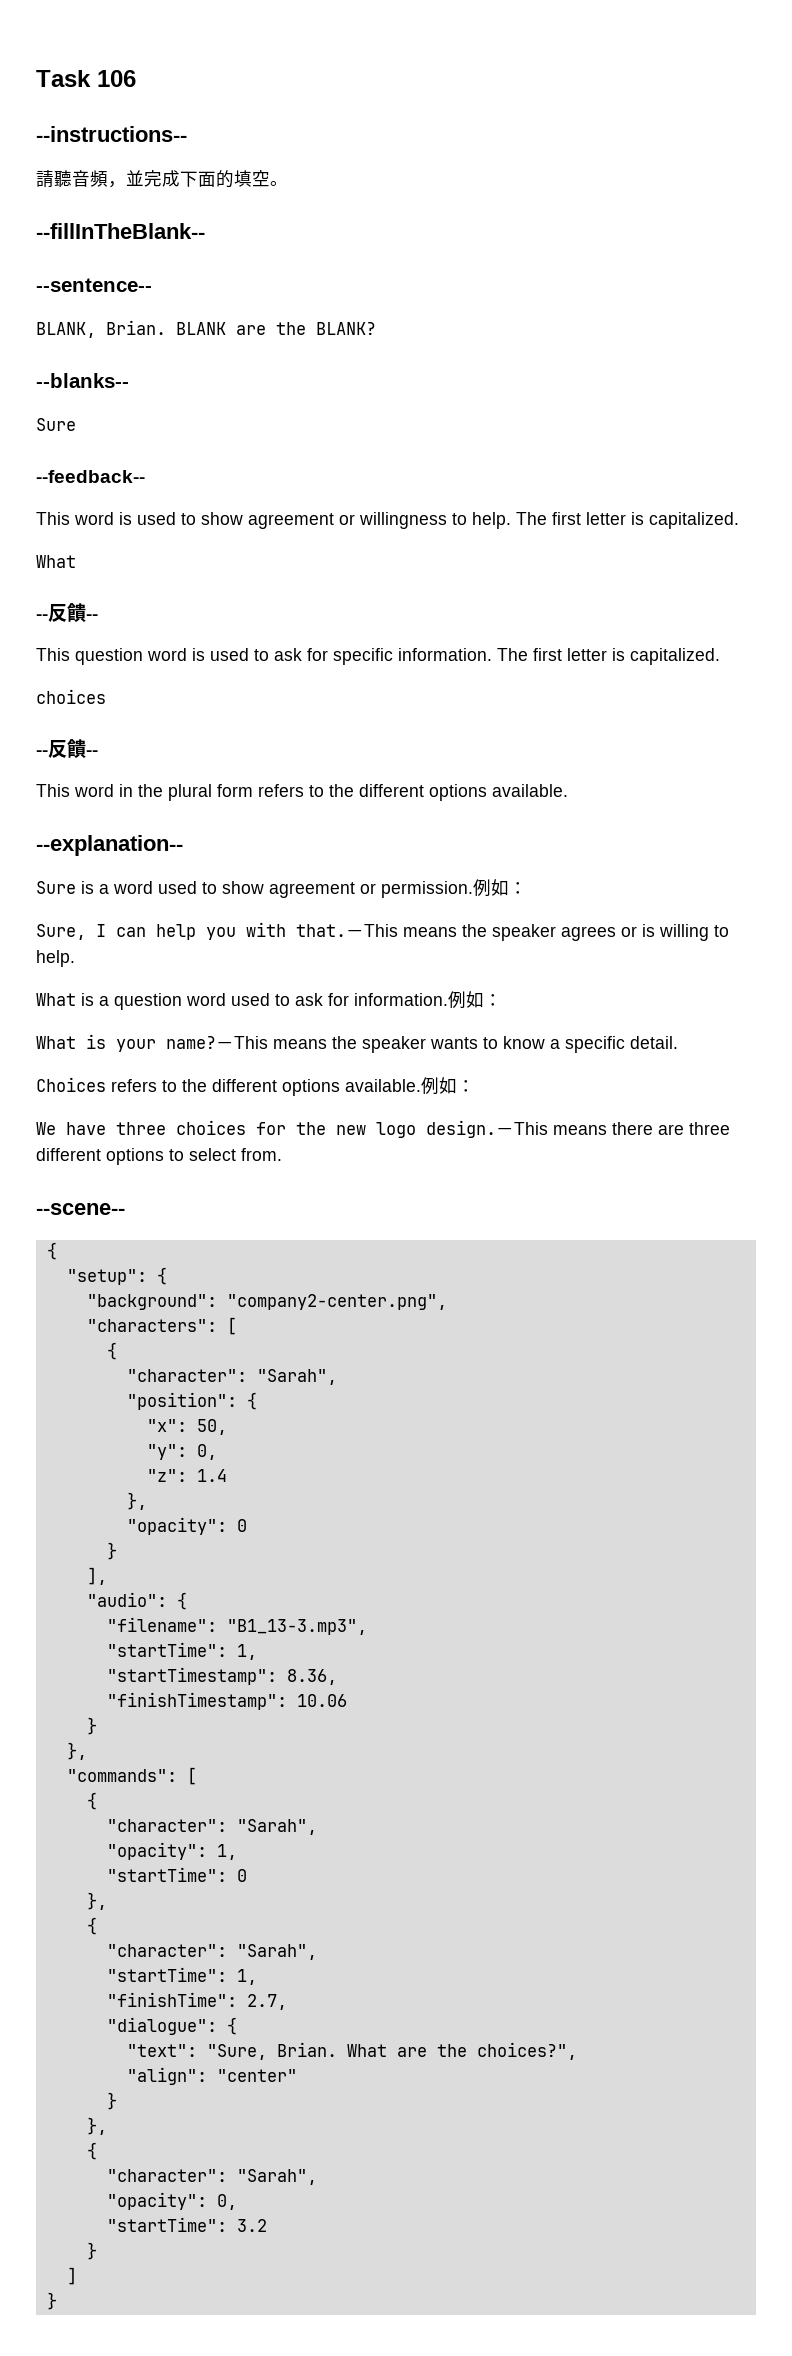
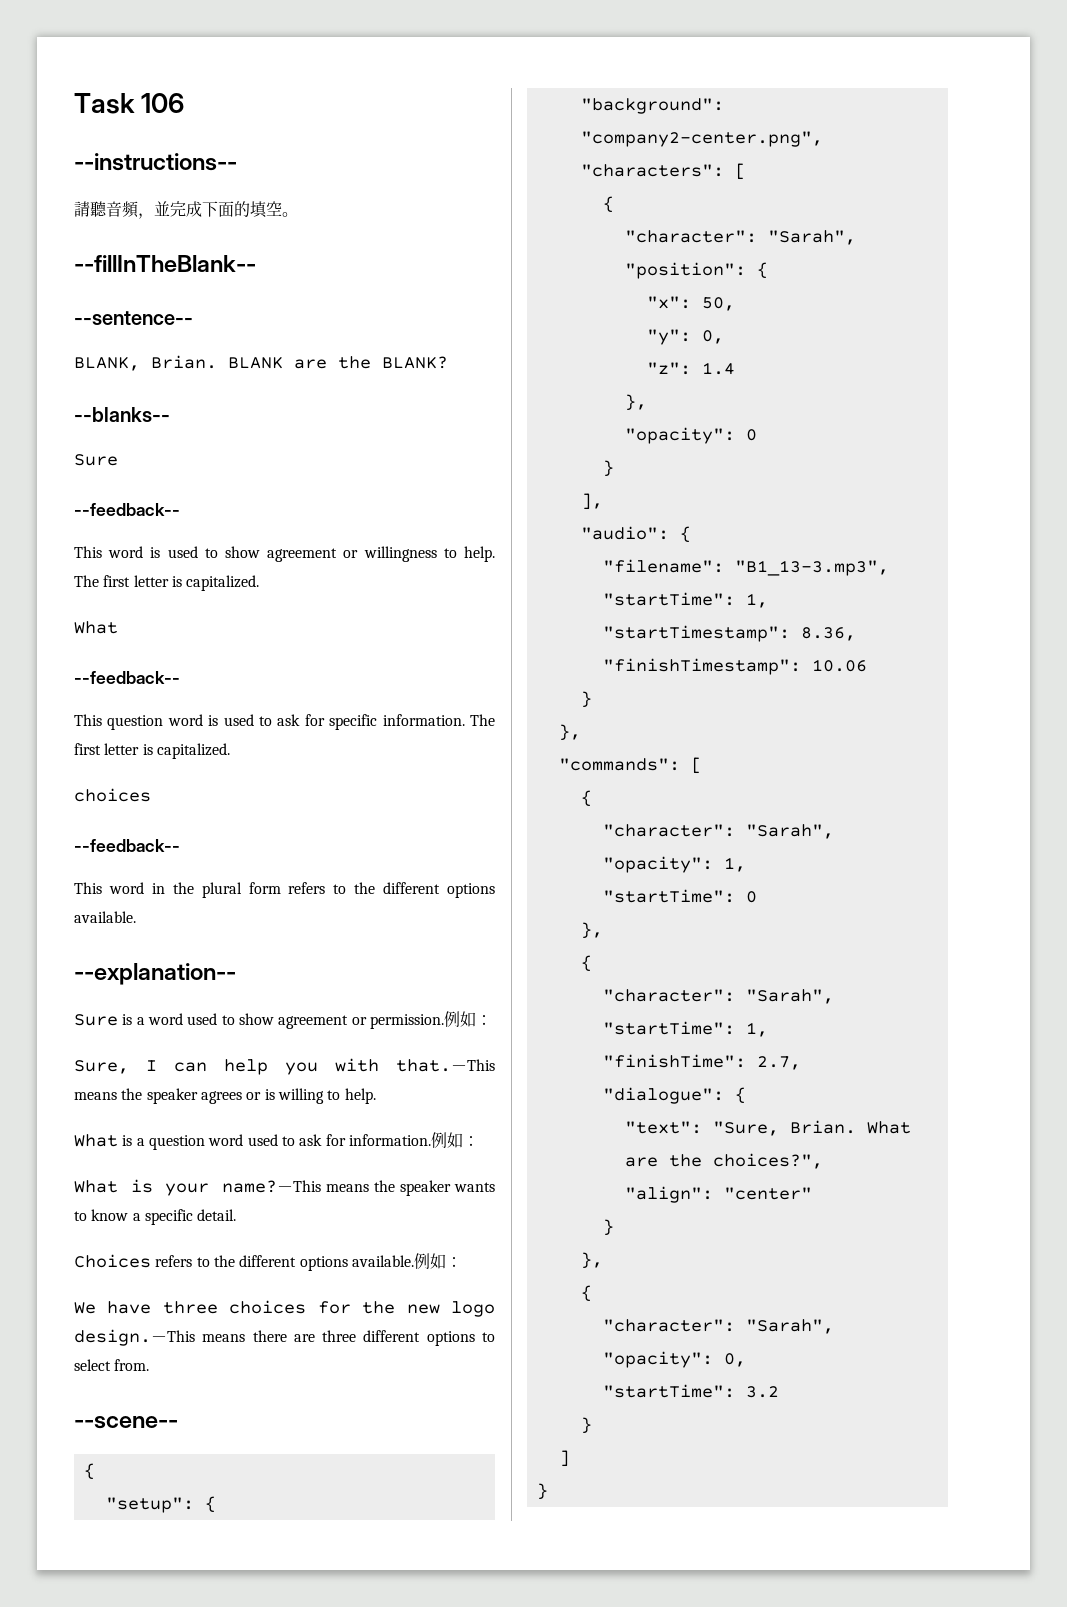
[36,603,98,623] --反饋-- -> [74,671,180,684] --feedback--
[36,739,98,759] --反饋-- -> [74,839,180,852] --feedback--

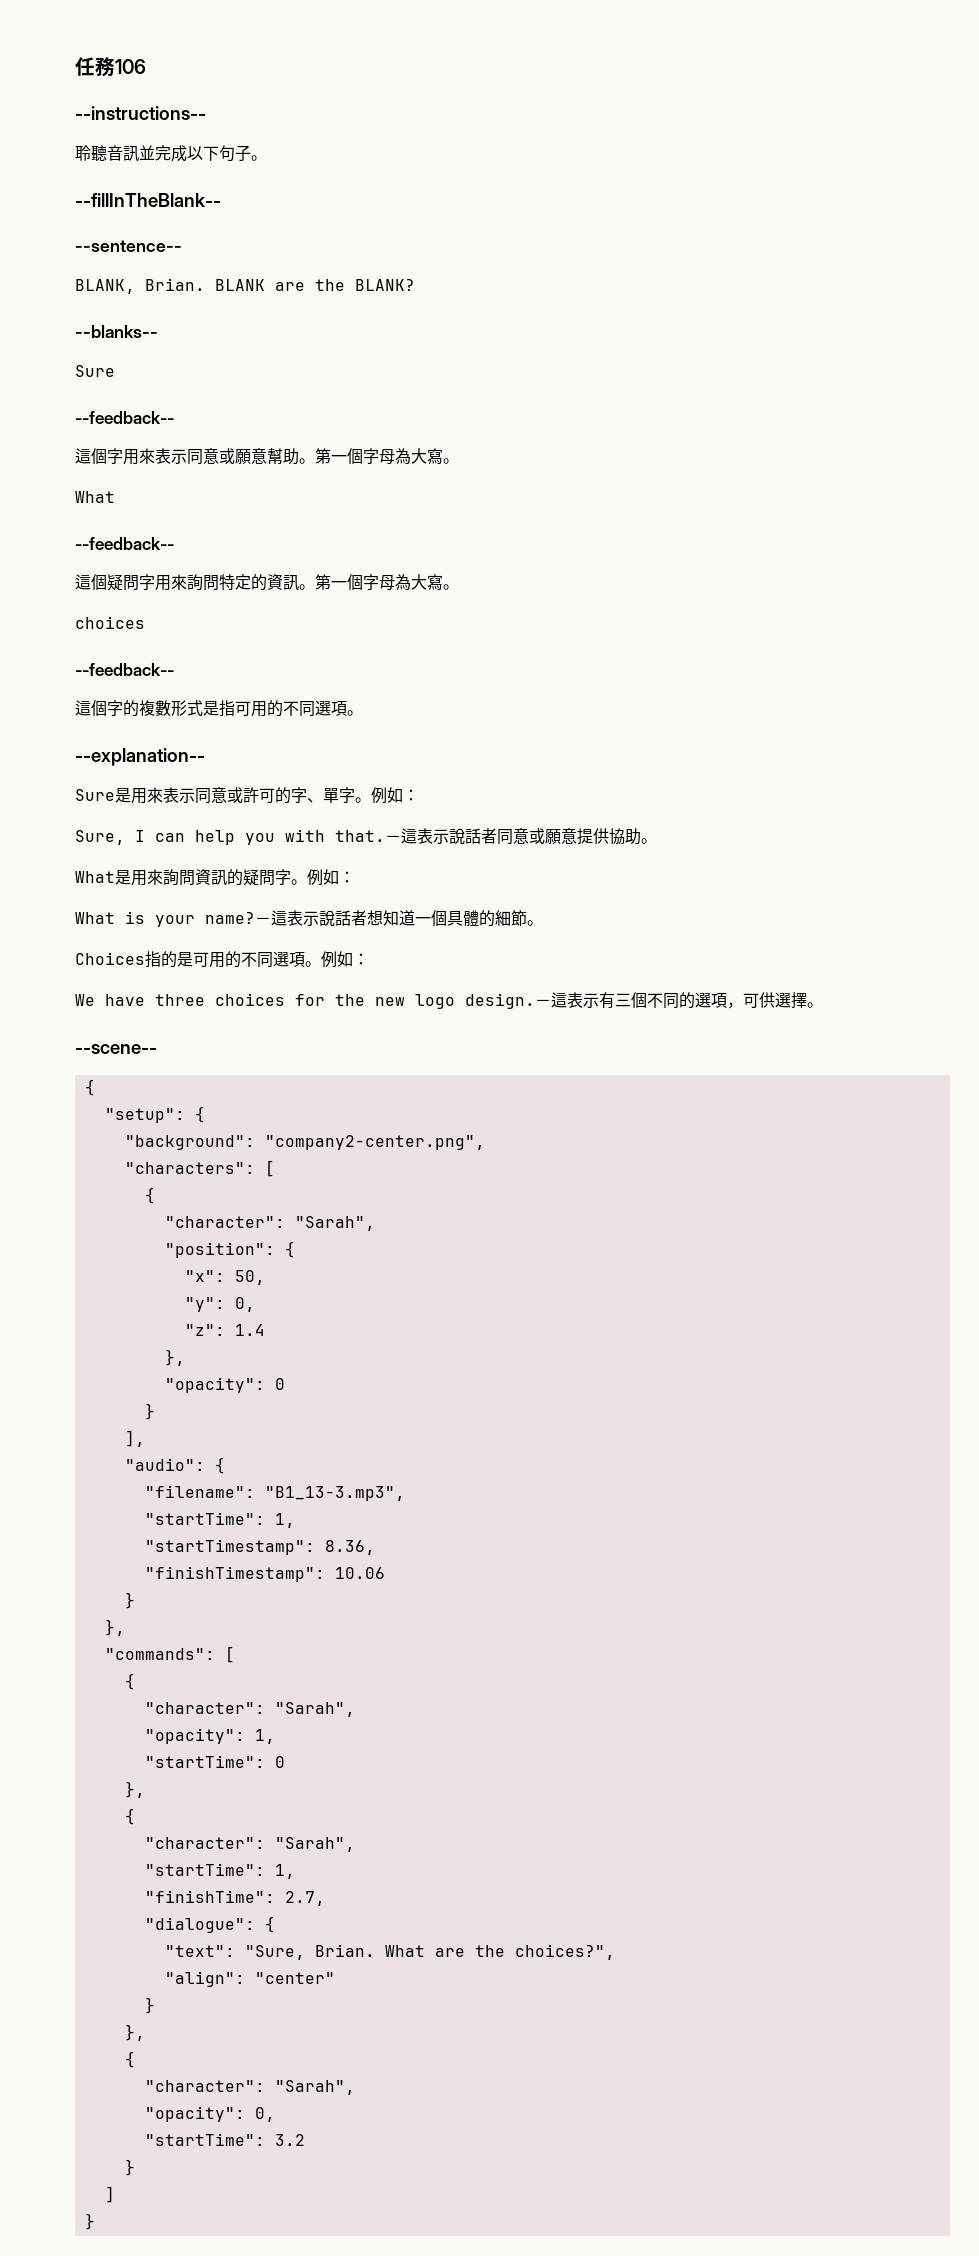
[74,93,135,114] Task -> [75,57,115,77] 任務
[74,201,282,219] 請聽音頻，並完成下面的填空 -> [75,145,251,162] 聆聽音訊並完成以下句子
[74,546,495,562] [74,575,260,591] [74,621,118,634] [74,671,180,684] [74,714,495,730] [74,743,230,759] [74,788,151,802] [74,839,180,852] [74,882,495,898] [74,911,136,923] [74,963,236,985] [74,1013,444,1029] This word is used to show agreement or willingness to help. The first letter is capitalized. // What // --feedback-- // This question word is used to ask for specific information. The first letter is capitalized. // choices // --feedback-- // This word in the plural form refers to the different options available. // --explanation-- // Sure is a word used to show agreement or permission. -> [75,448,459,465] [75,491,115,503] [75,537,174,550] [75,574,459,591] [75,616,145,629] [75,663,174,676] [75,700,363,717] [75,748,205,766] [75,787,371,804] 這個字用來表示同意或願意幫助。第一個字母為大寫。 // What // --feedback-- // 這個疑問字用來詢問特定的資訊。第一個字母為大寫。 // choices // --feedback-- // 這個字的複數形式是指可用的不同選項。 // --explanation-- // Sure是用來表示同意或許可的字、單字。
[467,1059,495,1071] [74,1088,376,1104] [74,1134,431,1150] This means the speaker agrees or is willing to help. // What is a question word used to ask for information. -> [401,828,657,845] [75,869,307,886] 這表示說話者同意或願意提供協助。 // What是用來詢問資訊的疑問字。
[293,1180,496,1196] [74,1209,237,1225] [74,1254,414,1271] This means the speaker wants to know a specific detail. // Choices refers to the different options available. -> [271,910,543,927] [75,951,321,968] 這表示說話者想知道一個具體的細節。 // Choices指的是可用的不同選項。
[167,1330,495,1346] [74,1359,150,1371] This means there are three different options to select from. -> [551,992,823,1009] 這表示有三個不同的選項，可供選擇。

